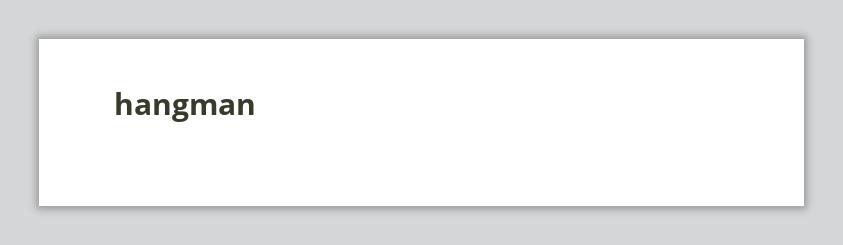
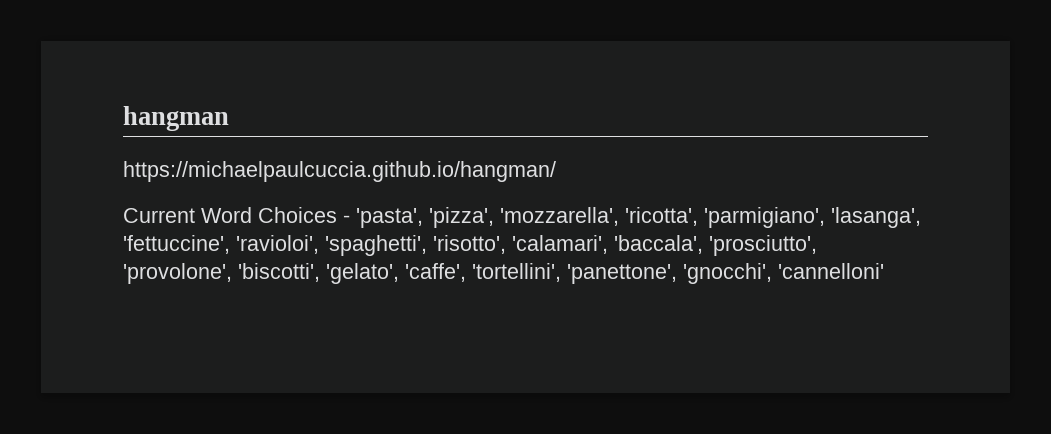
(256, 107) none -> [123,161,556,182] [123,207,921,228] [123,235,817,256] [123,263,884,284] // https://michaelpaulcuccia.github.io/hangman/ // Current Word Choices - 'pasta', 'pizza', 'mozzarella', 'ricotta', 'parmigiano', 'lasanga', 'fettuccine', 'ravioloi', 'spaghetti', 'risotto', 'calamari', 'baccala', 'prosciutto', 'provolone', 'biscotti', 'gelato', 'caffe', 'tortellini', 'panettone', 'gnocchi', 'cannelloni'

